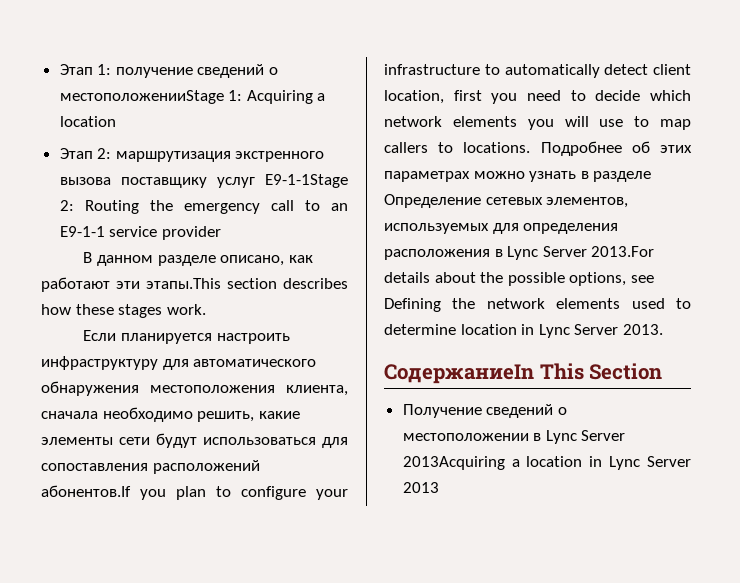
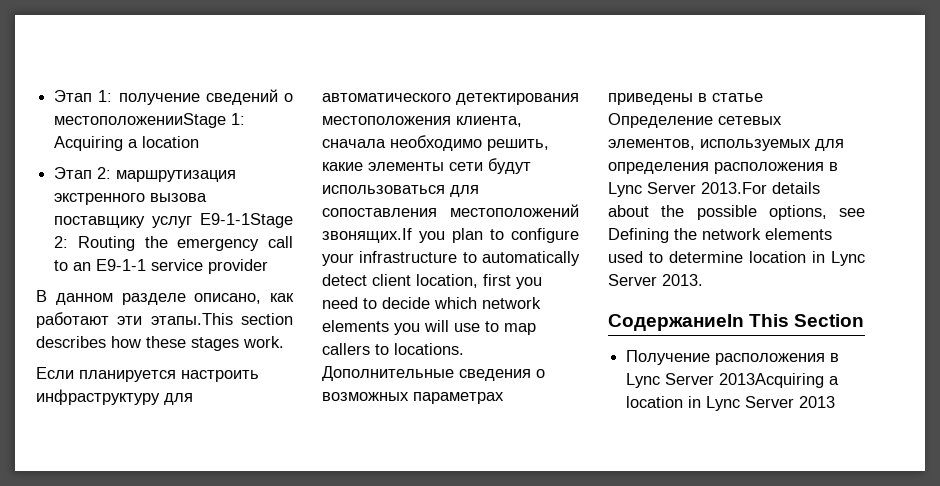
[41,381,139,396] обнаружения -> [456,93,579,105] детектирования
[152,460,260,474] [41,485,131,497] расположений абонентов.If -> [450,204,579,217] [322,228,412,243] местоположений звонящих.If
[540,141,692,156] [384,171,652,182] Подробнее об этих параметрах можно узнать в разделе -> [322,366,545,381] [322,392,504,404] [608,93,763,105] Дополнительные сведения о возможных параметрах приведены в статье
[486,404,567,418] [402,433,529,441] сведений о местоположении -> [715,353,826,365] расположения

